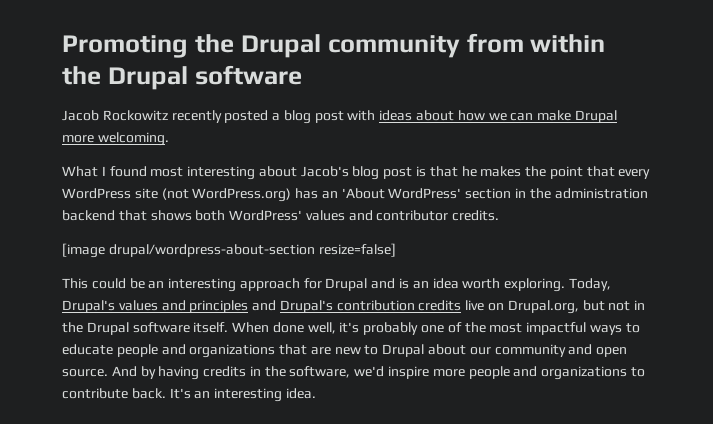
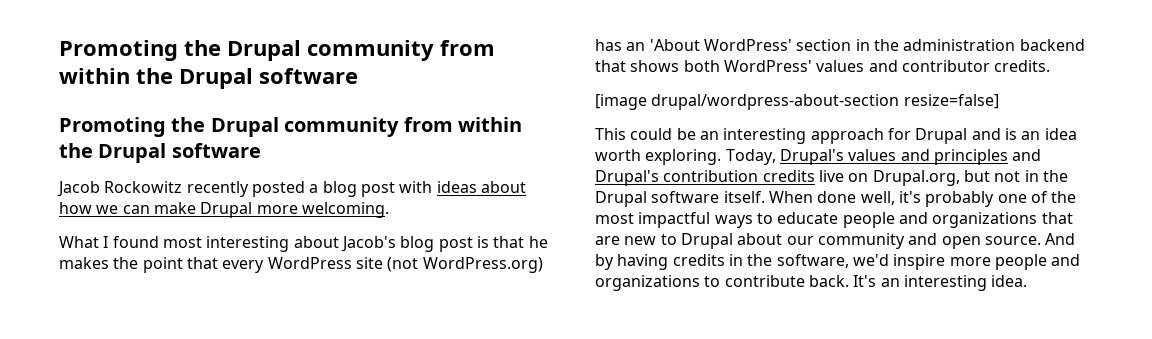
[62,33,606,58] [62,65,302,90] Promoting the Drupal community from within the Drupal software -> [59,40,495,61] [59,68,358,89] [59,117,522,137] [59,143,261,163] Promoting the Drupal community from within the Drupal software // Promoting the Drupal community from within the Drupal software

